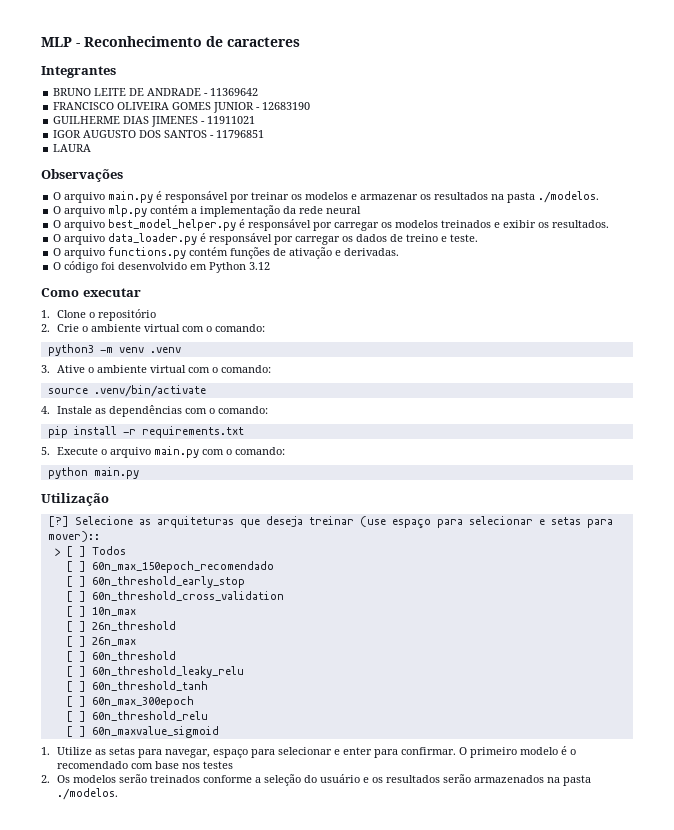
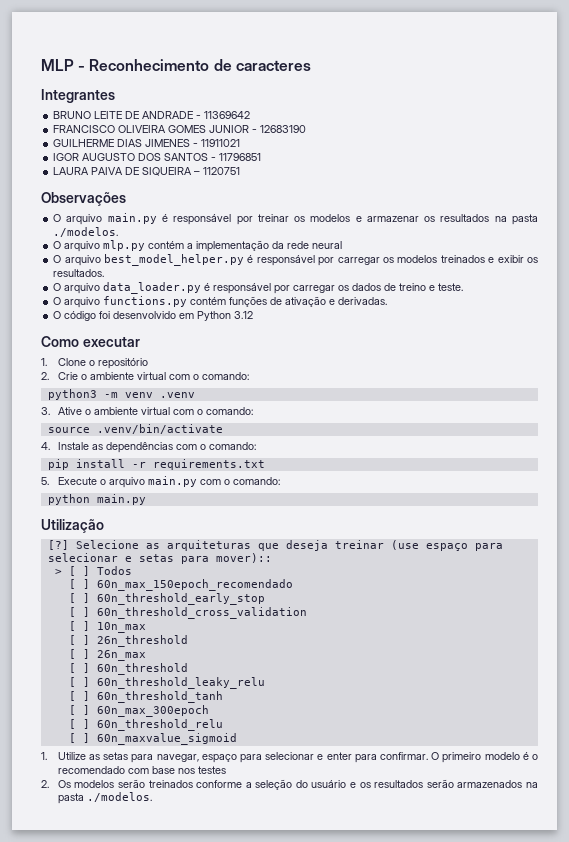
(92, 148) none -> [91,167,241,176] PAIVA DE SIQUEIRA – 1120751

